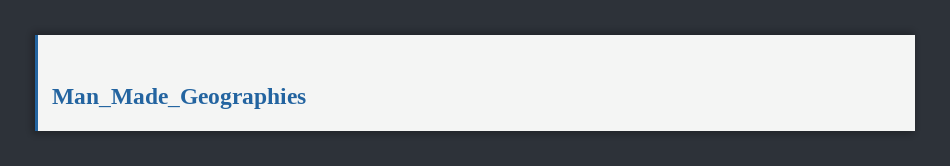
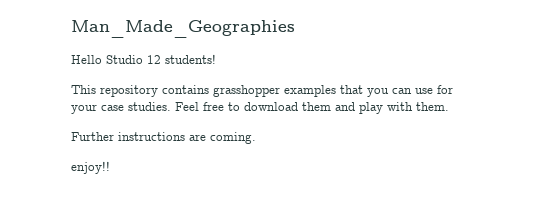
(306, 98) none -> [71,54,216,64] [71,85,453,97] [71,102,449,114] [71,132,256,144] [71,161,110,174] // Hello Studio 12 students! // This repository contains grasshopper examples that you can use for your case studies. Feel free to download them and play with them. // Further instructions are coming. // enjoy!!

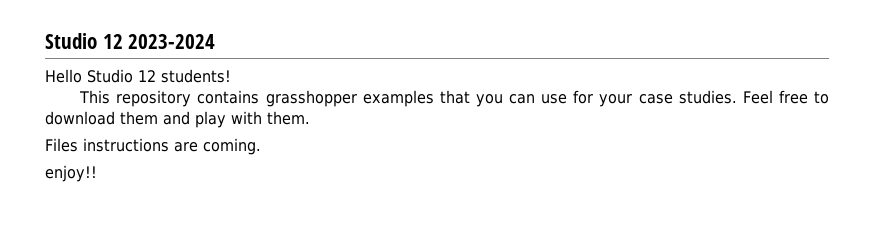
[71,20,295,38] Man_Made_Geographies -> [45,33,216,49] Studio 12 2023-2024
[71,132,114,141] Further -> [45,138,78,152] Files

